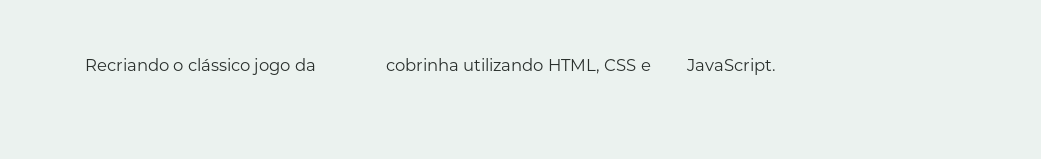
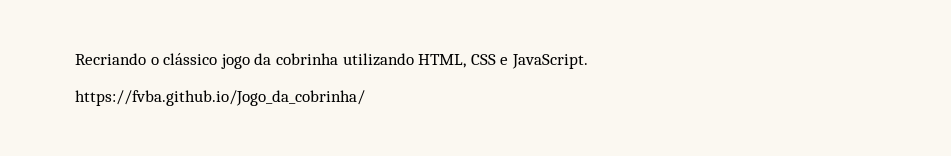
(776, 66) none -> [75,90,365,106] // https://fvba.github.io/Jogo_da_cobrinha/

